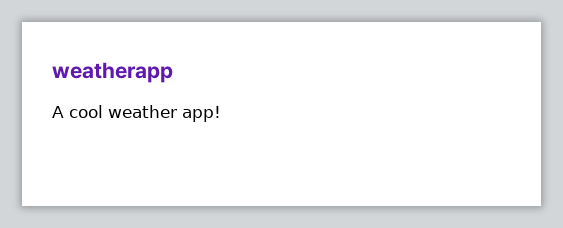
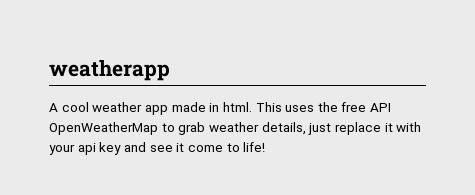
[182,106,221,122] app! -> [144,102,392,115] [49,122,422,135] [49,142,266,155] app made in html. This uses the free API OpenWeatherMap to grab weather details, just replace it with your api key and see it come to life!

